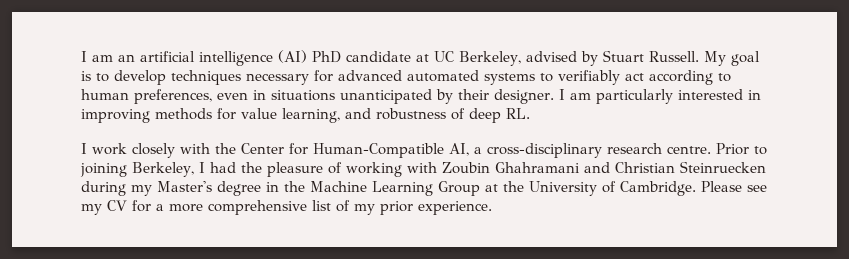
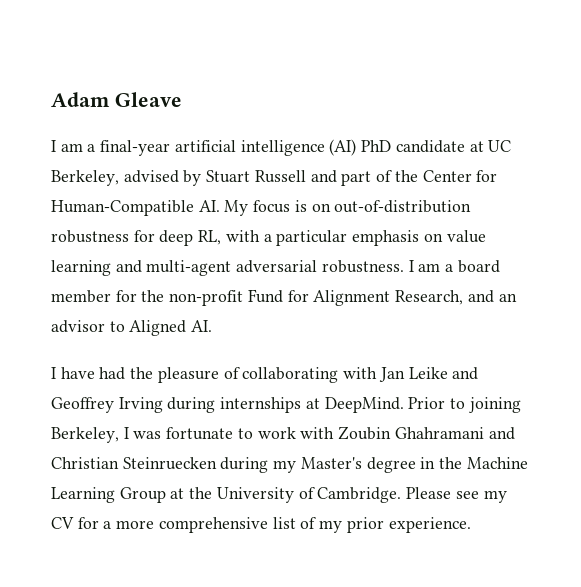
[81,51,135,62] I am an -> [51,92,182,107] [51,140,171,156] Adam Gleave // I am a final-year
[648,51,760,66] [81,70,731,85] [81,89,761,104] [81,108,530,123] [81,143,711,158] Russell. My goal is to develop techniques necessary for advanced automated systems to verifiably act according to human preferences, even in situations unanticipated by their designer. I am particularly interested in improving methods for value learning, and robustness of deep RL. // I work closely with the Center for Human-Compatible AI, a cross-disciplinary research centre. -> [254,170,498,186] [51,200,472,216] [51,230,486,246] [51,260,500,276] [51,289,517,306] [51,320,213,336] [51,367,479,383] [51,397,404,413] Russell and part of the Center for Human-Compatible AI. My focus is on out-of-distribution robustness for deep RL, with a particular emphasis on value learning and multi-agent adversarial robustness. I am a board member for the non-profit Fund for Alignment Research, and an advisor to Aligned AI. // I have had the pleasure of collaborating with Jan Leike and Geoffrey Irving during internships at DeepMind.
[209,162,402,177] had the pleasure of working -> [133,427,296,440] was fortunate to work

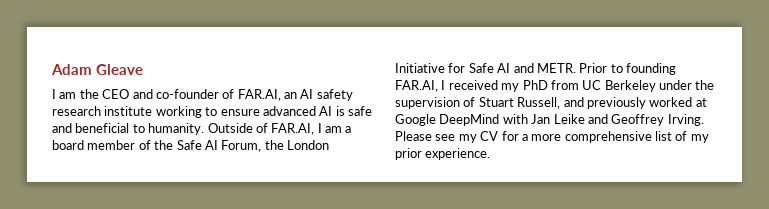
[87,139,512,156] [51,170,498,186] [51,200,472,216] [51,230,486,246] [51,260,404,276] a final-year artificial intelligence (AI) PhD candidate at UC Berkeley, advised by Stuart Russell and part of the Center for Human-Compatible AI. My focus is on out-of-distribution robustness for deep RL, with a particular emphasis on value learning and multi-agent adversarial robustness. -> [79,89,353,101] [52,106,372,118] [52,123,315,135] the CEO and co-founder of FAR.AI, an AI safety research institute working to ensure advanced AI is safe and beneficial to humanity. Outside of FAR.AI,
[115,289,517,306] [51,320,213,336] [51,367,339,383] for the non-profit Fund for Alignment Research, and an advisor to Aligned AI. // I have had the pleasure of collaborating -> [138,140,329,152] [395,63,676,75] [395,80,715,92] [395,97,707,109] [395,114,500,126] of the Safe AI Forum, the London Initiative for Safe AI and METR. Prior to founding FAR.AI, I received my PhD from UC Berkeley under the supervision of Stuart Russell, and previously worked at Google DeepMind
[118,397,521,413] [51,426,515,443] [51,457,528,473] [51,487,402,503] Irving during internships at DeepMind. Prior to joining Berkeley, I was fortunate to work with Zoubin Ghahramani and Christian Steinruecken during my Master's degree in the Machine Learning Group at the University of Cambridge. -> [667,114,704,126] Irving.

